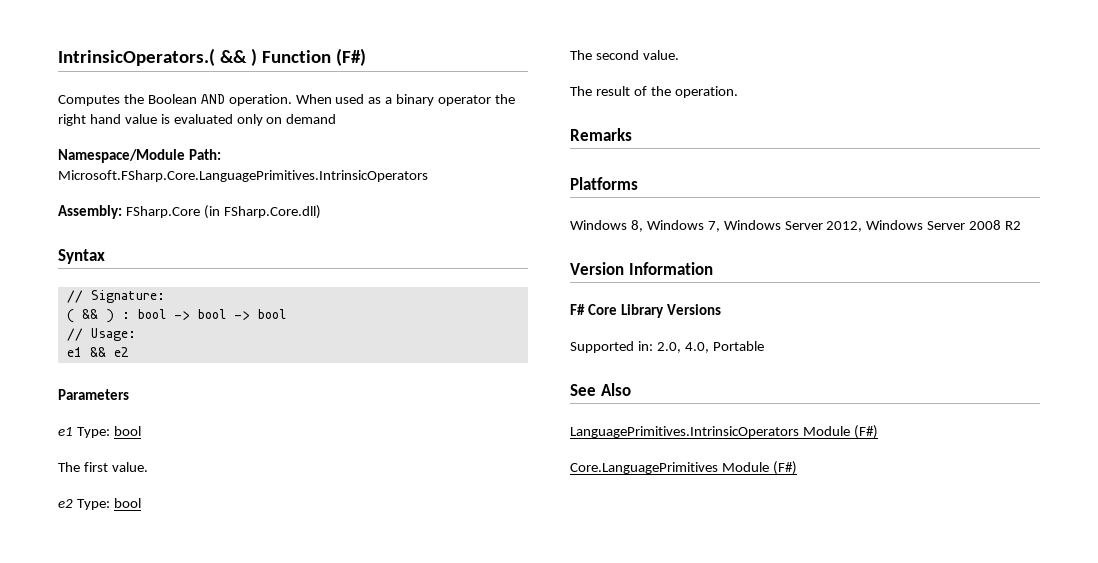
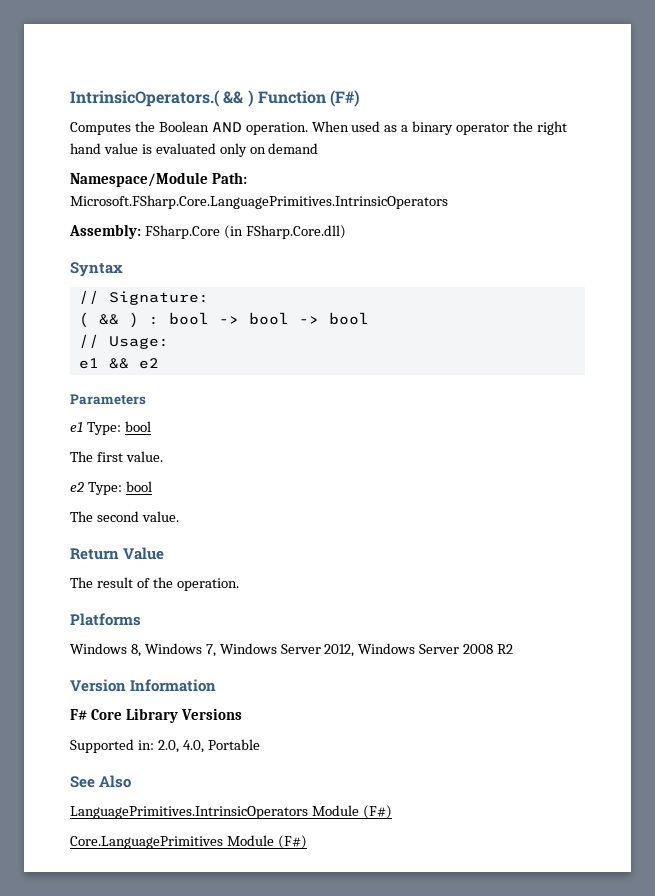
(679, 55) none -> [70,547,165,560] // Return Value
[570,128,632,141] // Remarks -> (239, 584) none

